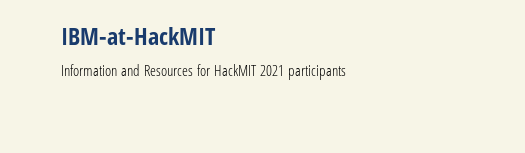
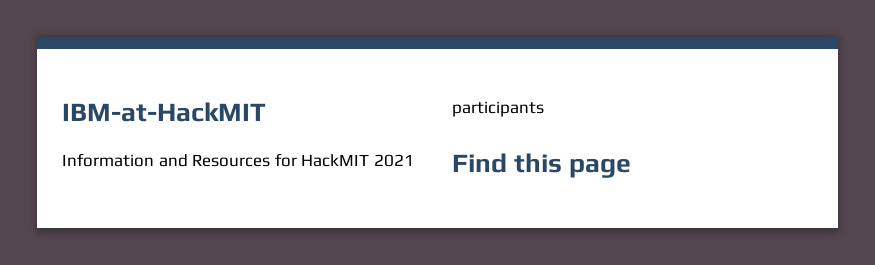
(347, 72) none -> [452,153,632,178] // Find this page

